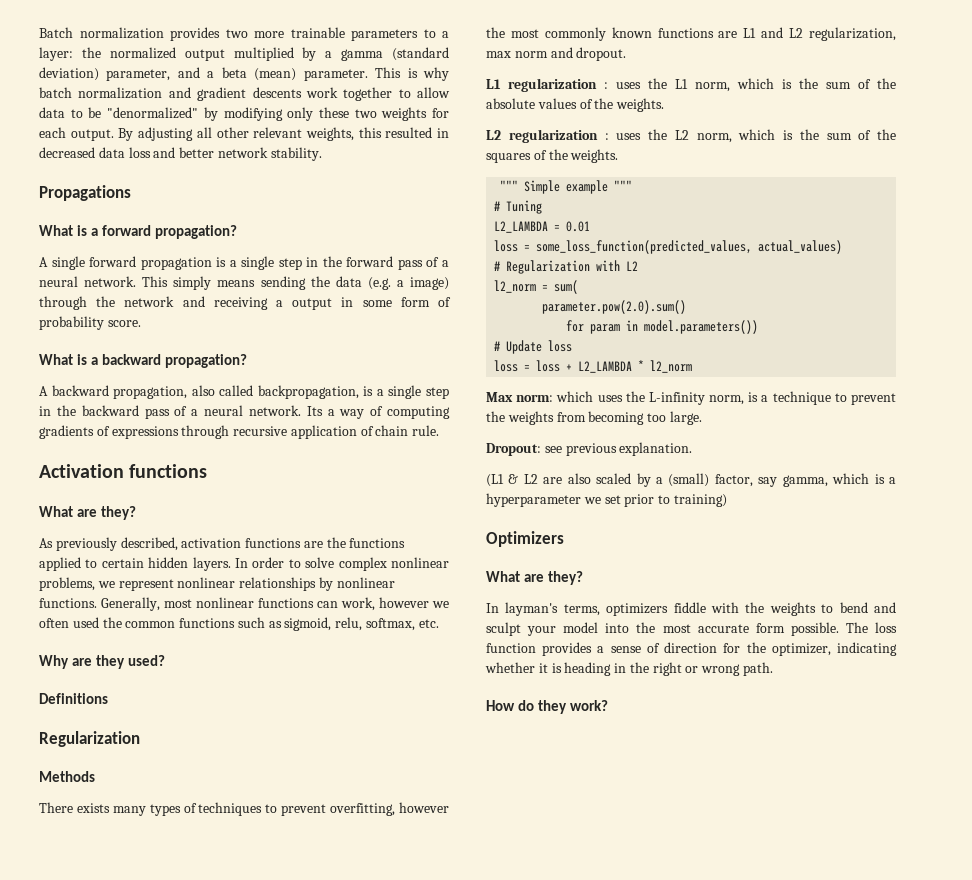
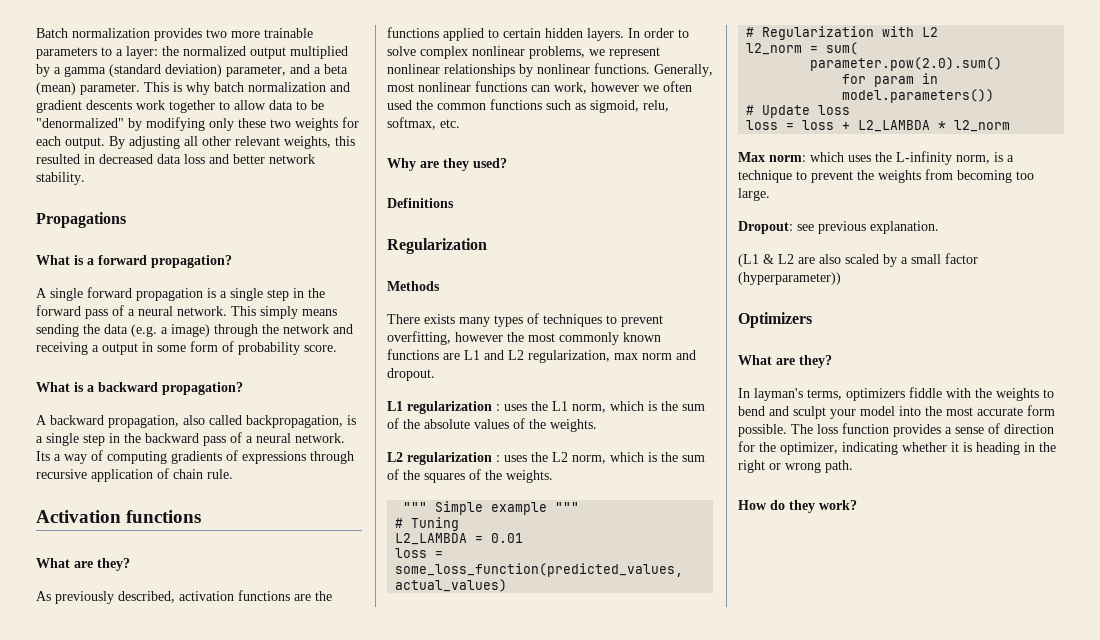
[668,473,896,487] [486,493,727,507] (small) factor, say gamma, which is a hyperparameter we set prior to training) -> [911,253,978,264] [738,272,841,285] small factor (hyperparameter))

